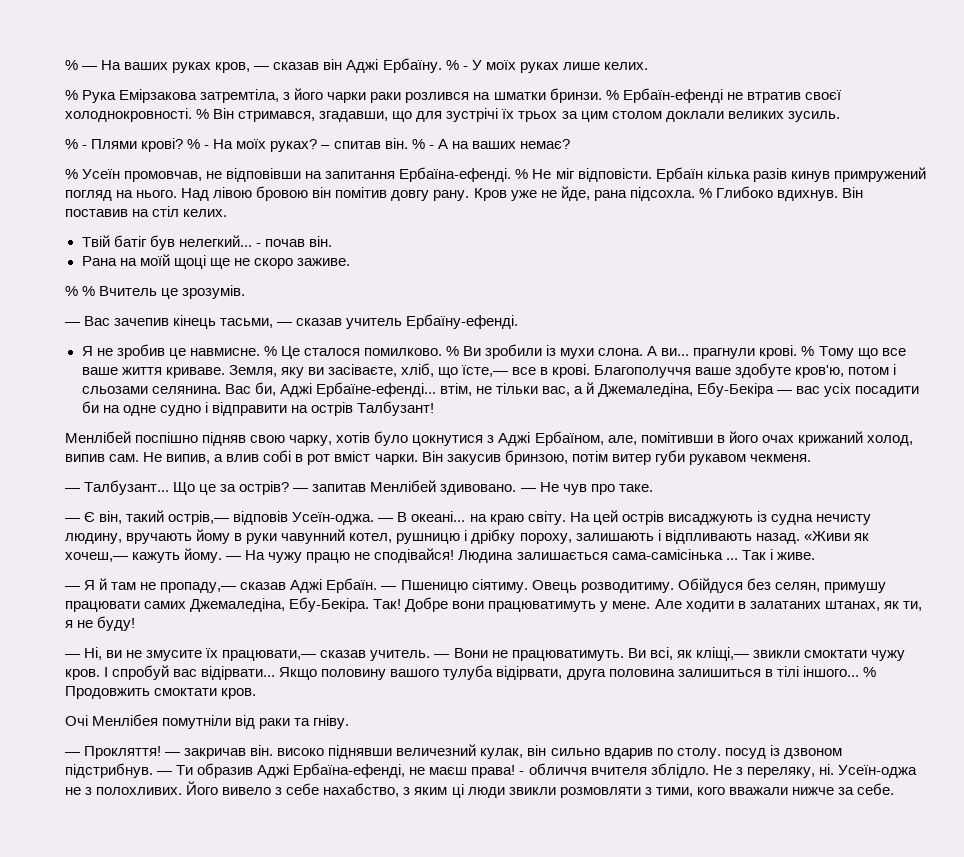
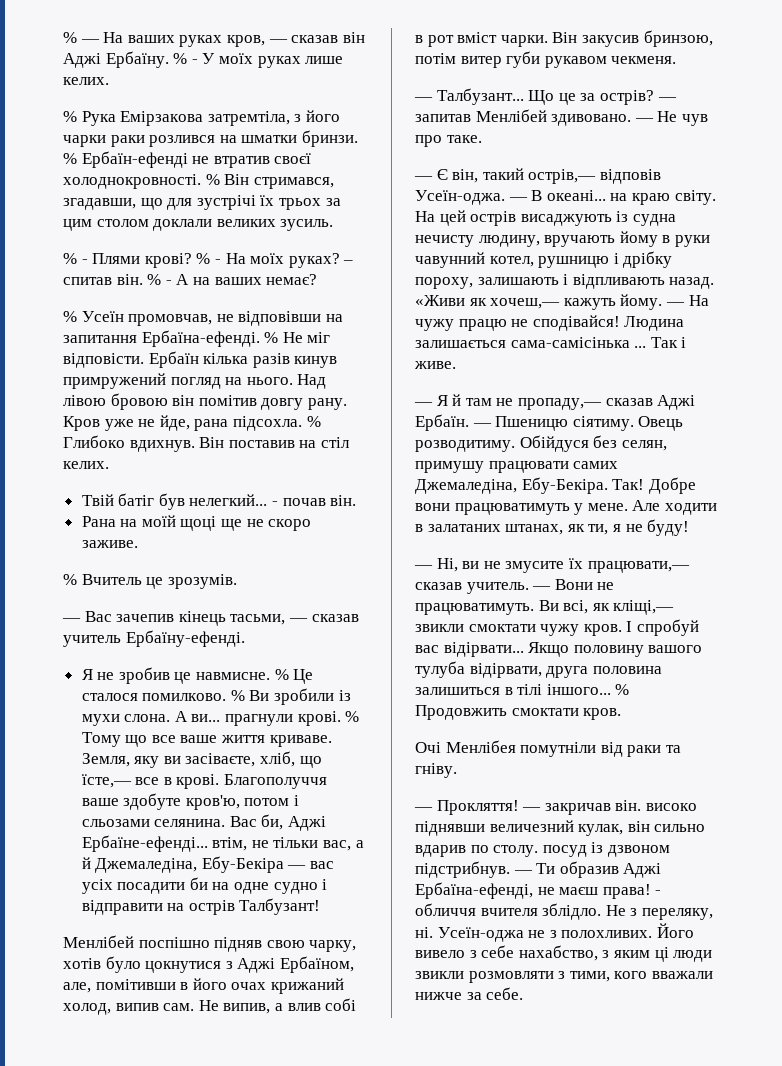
[82,286,96,296] % -> (77, 579) none

